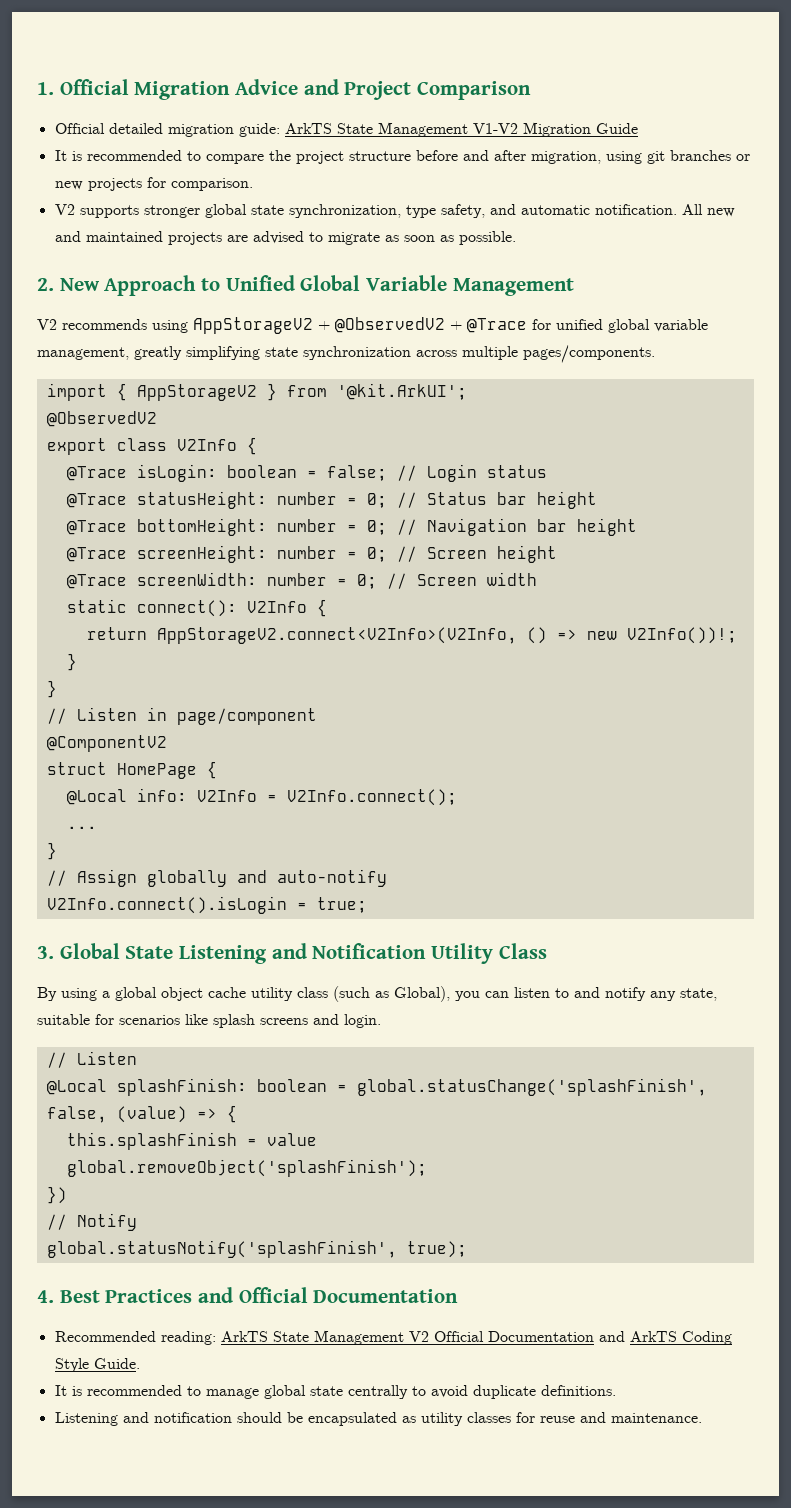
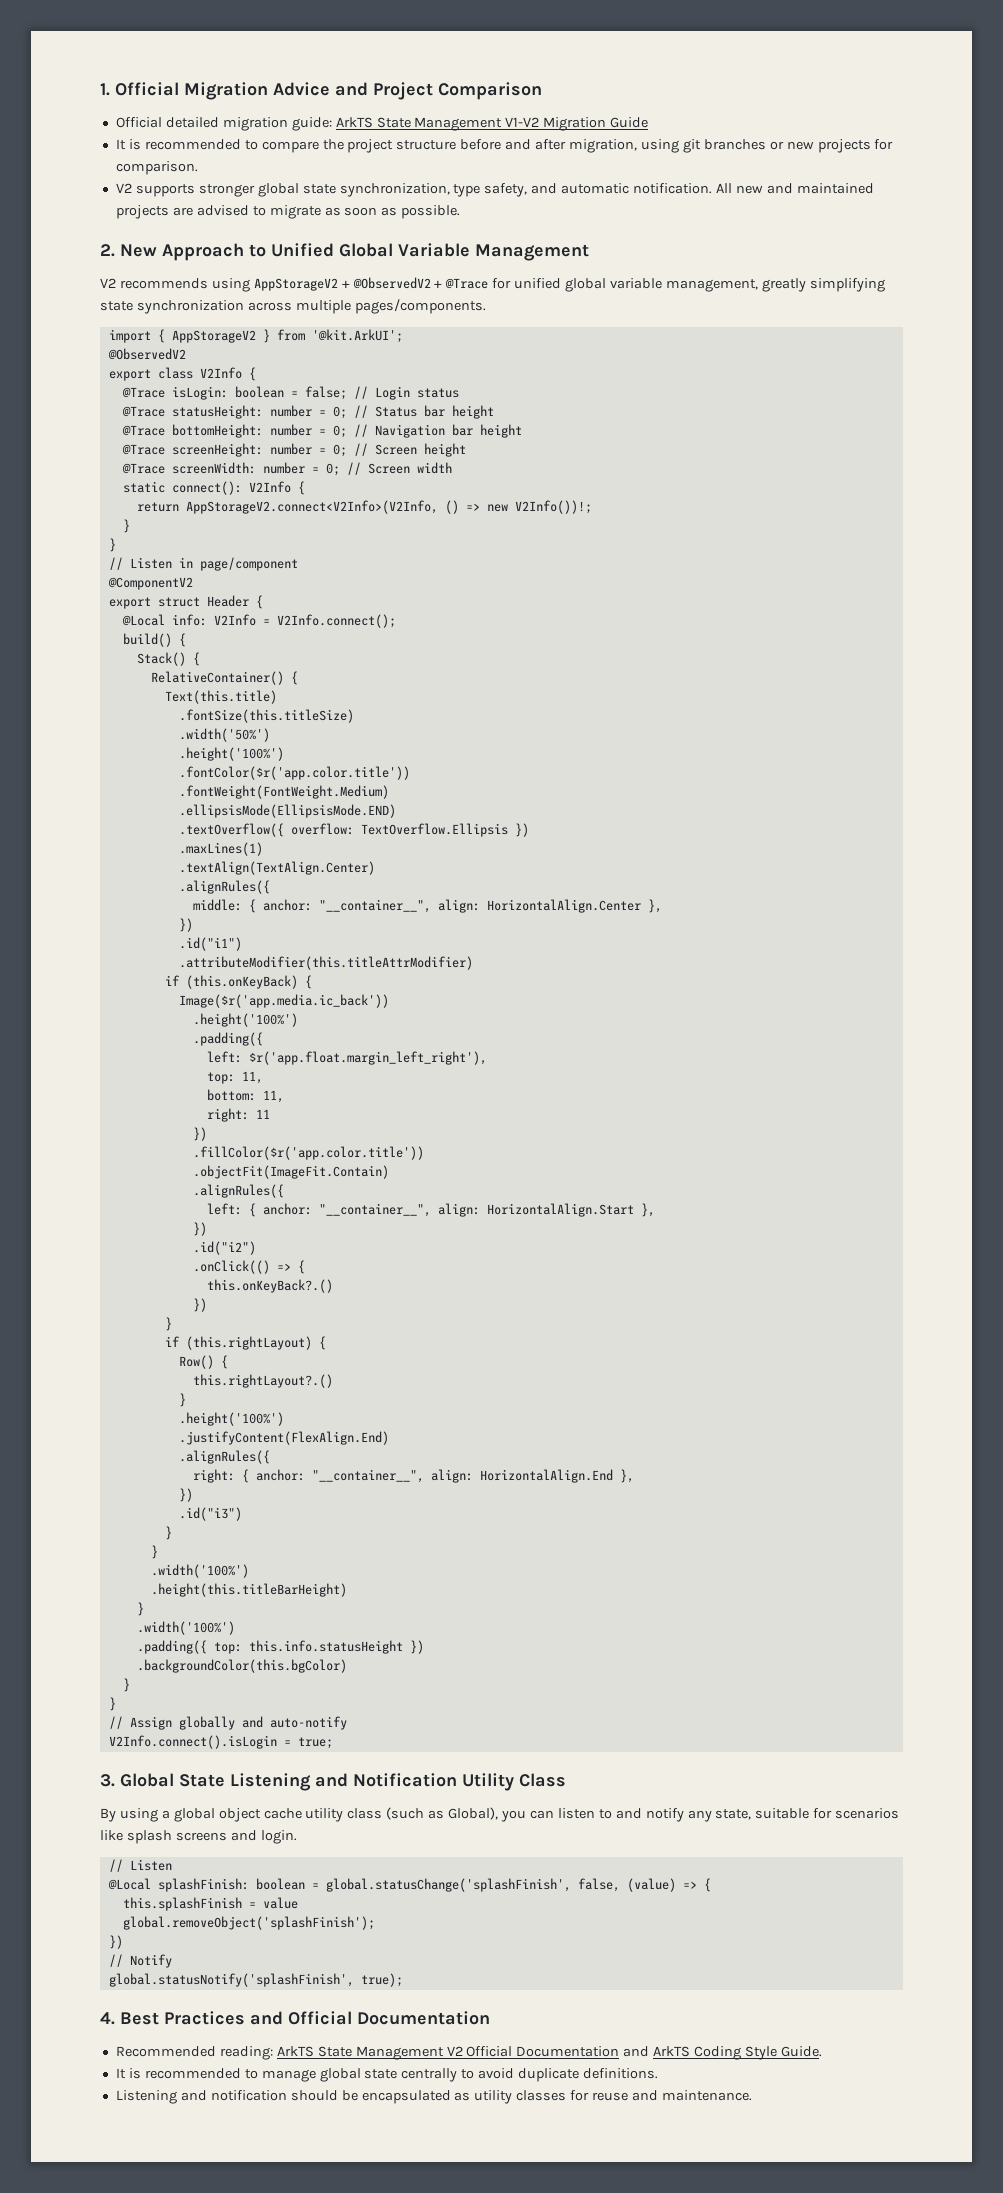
[46,762,197,779] struct HomePage -> [108,595,249,609] export struct Header
[66,826,97,829] ... -> [122,633,186,647] [136,652,200,666] [150,671,298,685] [164,690,277,704] [178,709,354,723] [178,728,270,742] [178,747,284,761] [178,766,410,780] [178,785,389,799] [178,804,396,818] [178,823,529,837] [178,842,263,856] [178,861,375,875] [178,880,270,894] [192,899,662,913] [178,918,193,932] [178,937,242,951] [178,956,473,970] [164,975,312,989] [178,994,389,1008] [192,1013,298,1027] [192,1032,263,1046] [206,1051,487,1065] [206,1071,263,1084] [206,1089,284,1103] [206,1108,270,1122] [192,1127,207,1141] [192,1146,424,1160] [192,1165,389,1179] [192,1184,284,1198] [206,1203,655,1217] [192,1222,207,1236] [192,1241,256,1255] [192,1260,305,1274] [206,1279,333,1293] [192,1298,207,1312] [164,1317,172,1331] [164,1336,326,1350] [178,1355,228,1369] [192,1374,333,1388] [178,1393,186,1407] [178,1412,284,1426] [178,1431,389,1445] [178,1450,270,1464] [192,1469,634,1483] [178,1488,193,1502] [178,1507,242,1521] [164,1526,172,1540] [150,1545,158,1559] [150,1564,249,1578] [150,1583,347,1597] [136,1602,144,1616] [136,1621,235,1635] [136,1640,424,1654] [136,1659,347,1673] [122,1678,130,1692] build() { // Stack() { // RelativeContainer() { // Text(this.title) // .fontSize(this.titleSize) // .width('50%') // .height('100%') // .fontColor($r('app.color.title')) // .fontWeight(FontWeight.Medium) // .ellipsisMode(EllipsisMode.END) // .textOverflow({ overflow: TextOverflow.Ellipsis }) // .maxLines(1) // .textAlign(TextAlign.Center) // .alignRules({ // middle: { anchor: "__container__", align: HorizontalAlign.Center }, // }) // .id("i1") // .attributeModifier(this.titleAttrModifier) // if (this.onKeyBack) { // Image($r('app.media.ic_back')) // .height('100%') // .padding({ // left: $r('app.float.margin_left_right'), // top: 11, // bottom: 11, // right: 11 // }) // .fillColor($r('app.color.title')) // .objectFit(ImageFit.Contain) // .alignRules({ // left: { anchor: "__container__", align: HorizontalAlign.Start }, // }) // .id("i2") // .onClick(() => { // this.onKeyBack?.() // }) // } // if (this.rightLayout) { // Row() { // this.rightLayout?.() // } // .height('100%') // .justifyContent(FlexAlign.End) // .alignRules({ // right: { anchor: "__container__", align: HorizontalAlign.End }, // }) // .id("i3") // } // } // .width('100%') // .height(this.titleBarHeight) // } // .width('100%') // .padding({ top: this.info.statusHeight }) // .backgroundColor(this.bgColor) // }

